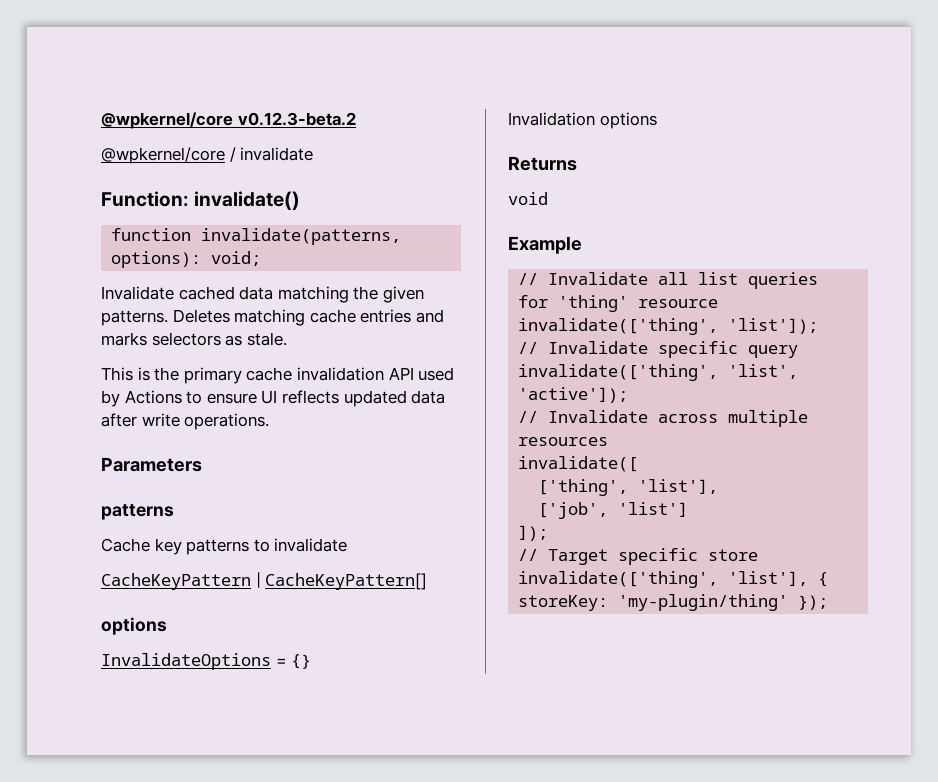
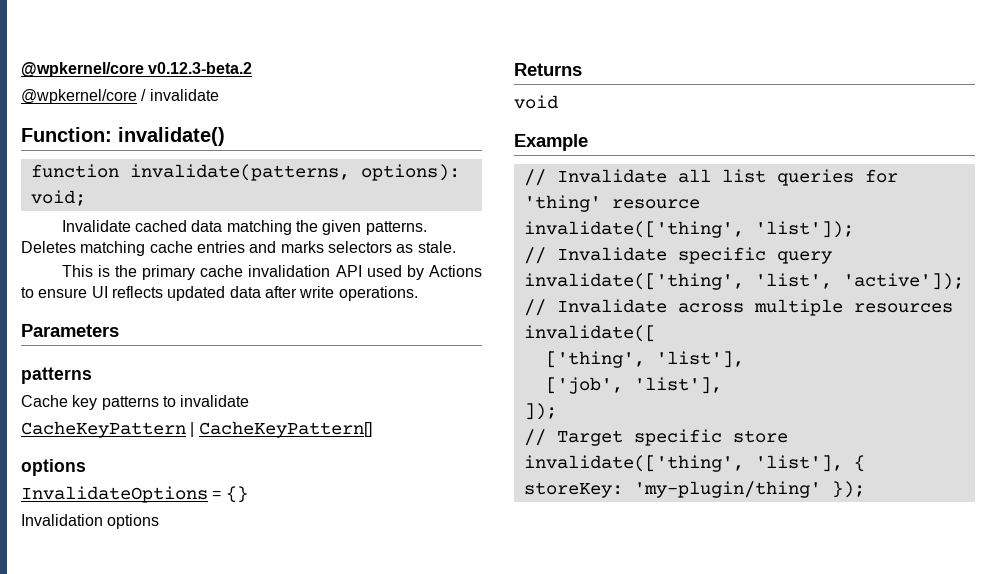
[618,502,689,517] 'list'] -> [633,377,722,394] 'list'],

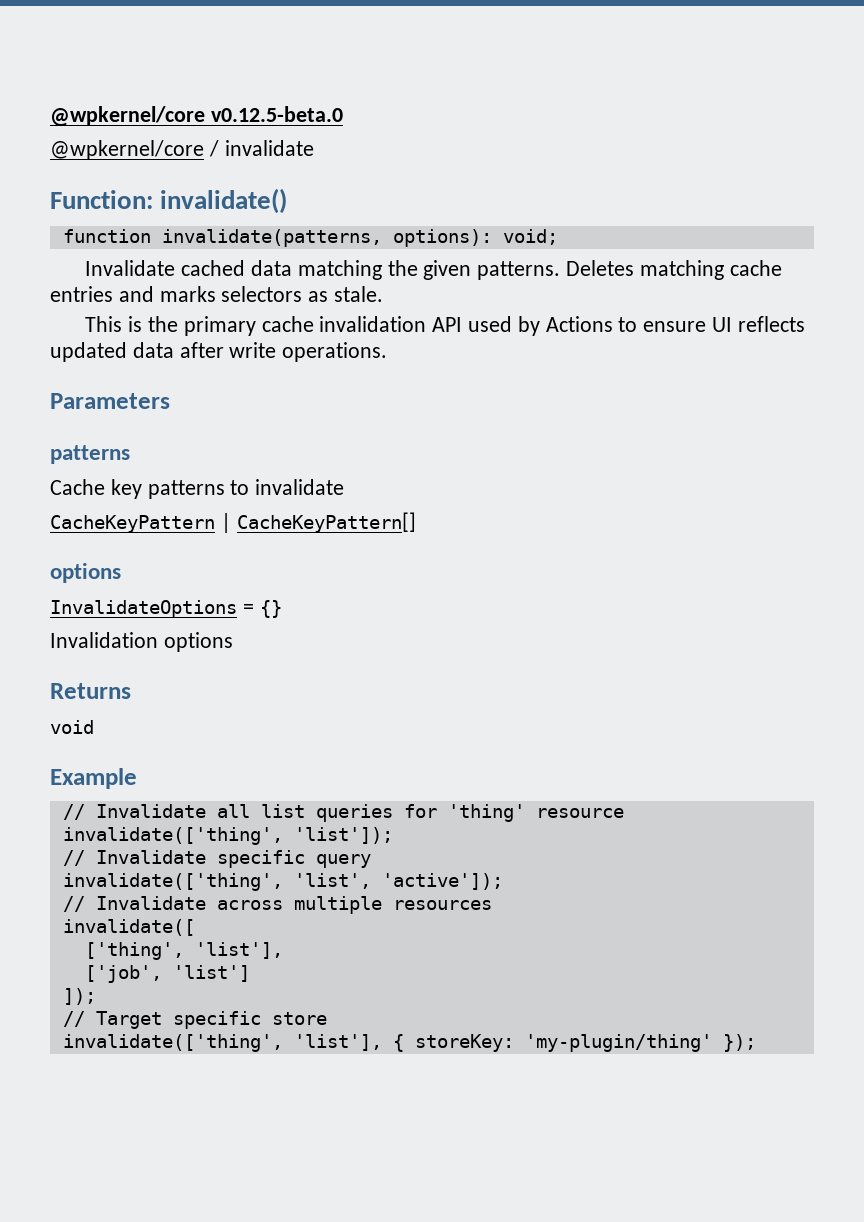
[21,62,253,77] @wpkernel/core v0.12.3-beta.2 -> [50,106,343,127] @wpkernel/core v0.12.5-beta.0
[633,377,722,394] 'list'], -> [172,965,250,982] 'list']

